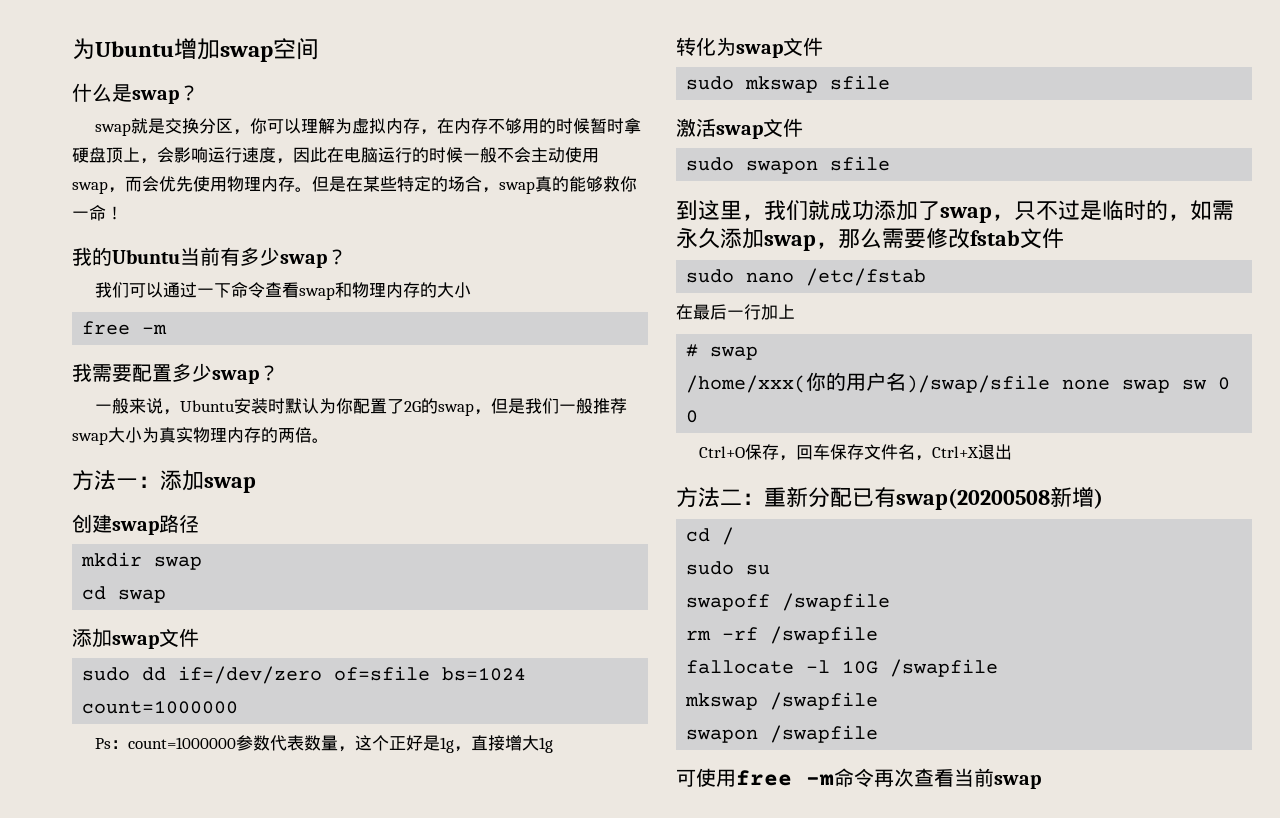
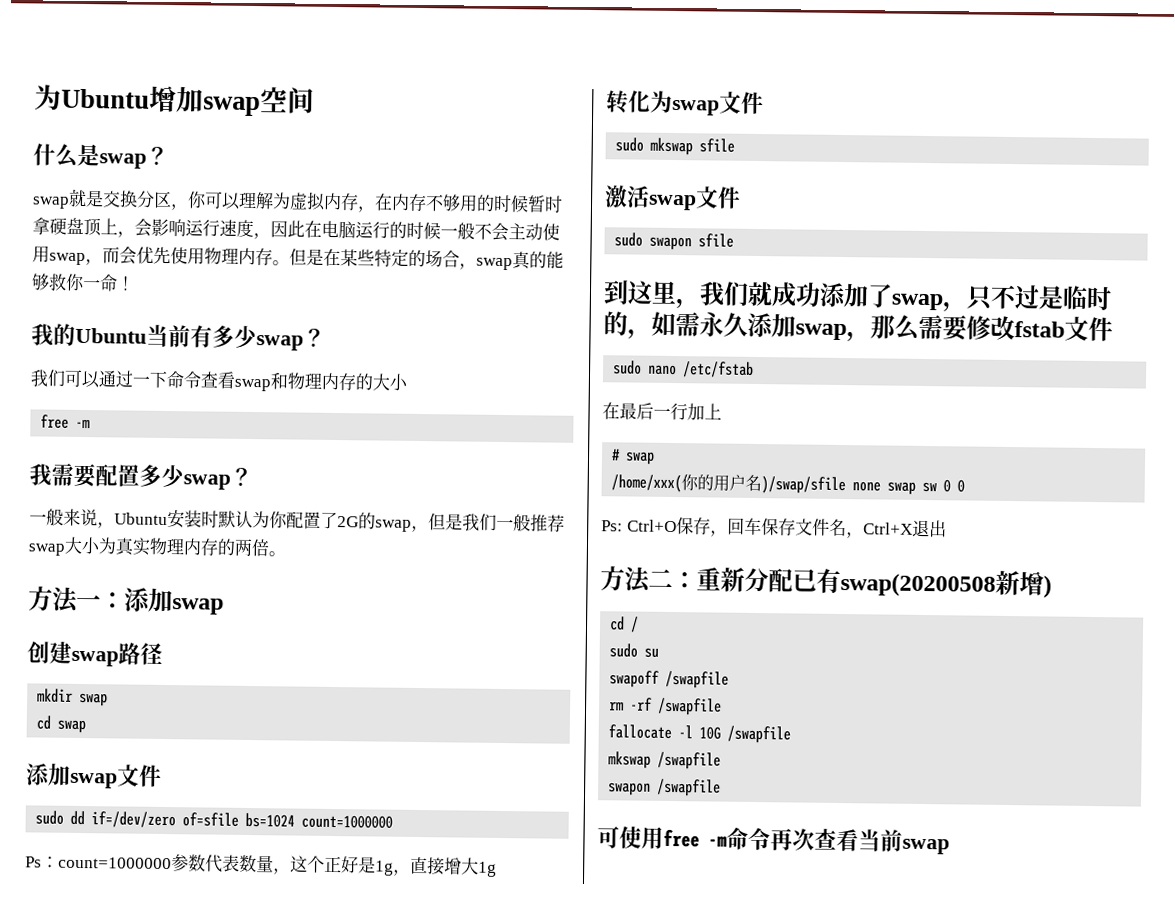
(699, 416) none -> [601,520,623,532] Ps:

